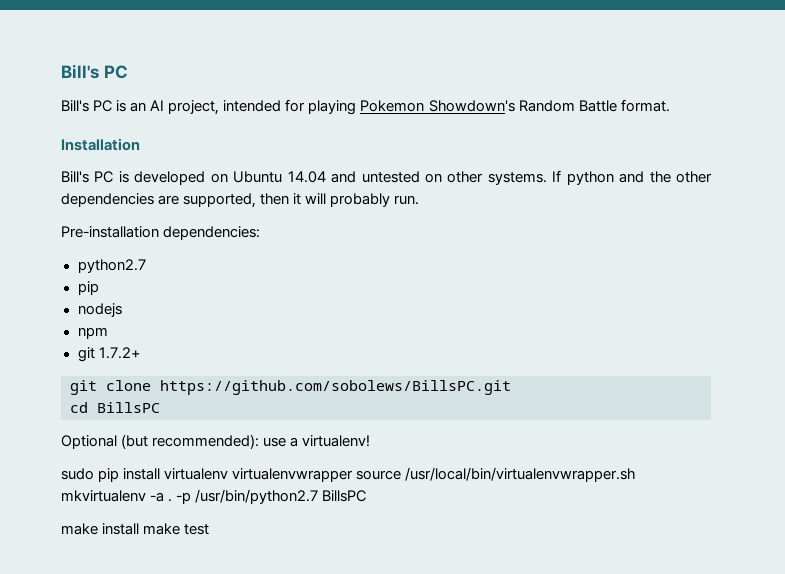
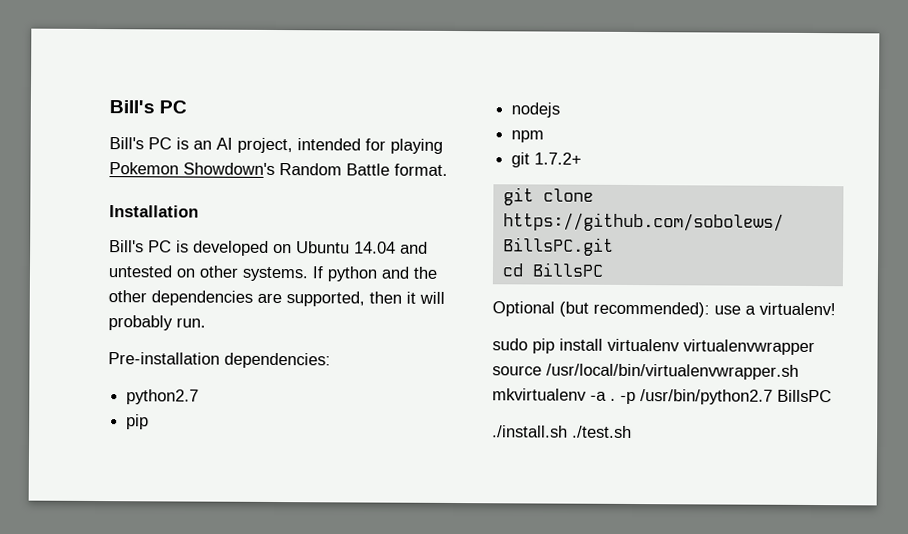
[61,523,210,535] make install make test -> [492,425,632,438] ./install.sh ./test.sh

